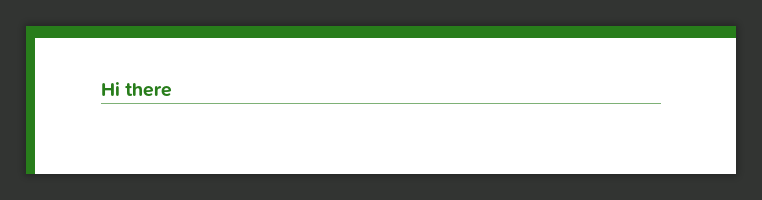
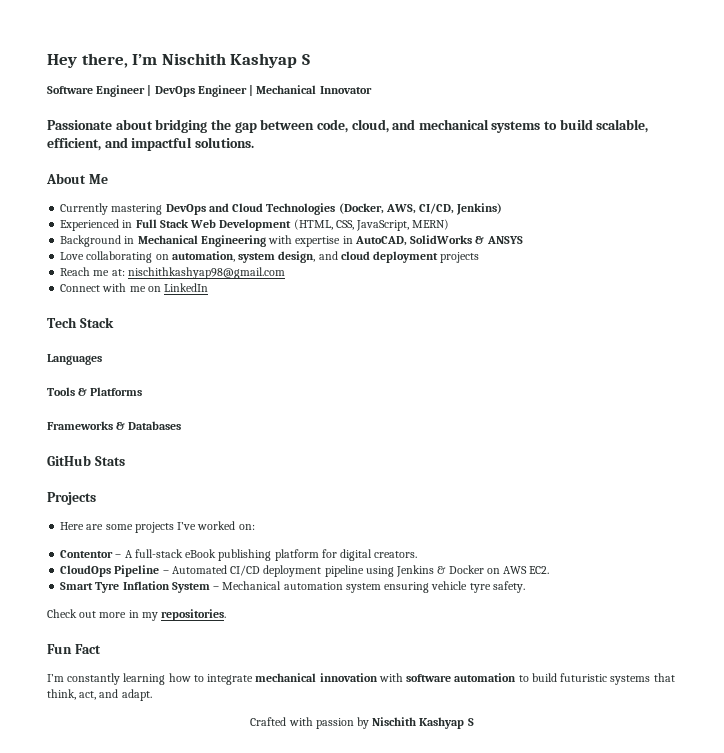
[101,82,173,97] Hi there -> [47,53,310,68] [47,85,372,97] [47,119,649,133] [47,137,254,151] [46,173,108,184] [60,203,503,215] [60,219,450,231] [60,235,523,247] [60,251,480,263] [60,267,285,279] [60,283,209,292] [47,317,114,328] [47,354,102,365] [47,387,143,396] [47,421,182,430] [47,455,125,466] [47,492,96,505] [60,521,255,533] [60,549,418,561] [60,565,550,577] [60,581,525,593] [47,609,227,621] [47,644,101,654] [47,673,675,685] [47,689,152,701] [250,717,474,729] Hey there, I’m Nischith Kashyap S // Software Engineer | DevOps Engineer | Mechanical Innovator // Passionate about bridging the gap between code, cloud, and mechanical systems to build scalable, efficient, and impactful solutions. // About Me // Currently mastering DevOps and Cloud Technologies (Docker, AWS, CI/CD, Jenkins) // Experienced in Full Stack Web Development (HTML, CSS, JavaScript, MERN) // Background in Mechanical Engineering with expertise in AutoCAD, SolidWorks & ANSYS // Love collaborating on automation, system design, and cloud deployment projects // Reach me at: nischithkashyap98@gmail.com // Connect with me on LinkedIn // Tech Stack // Languages // Tools & Platforms // Frameworks & Databases // GitHub Stats // Projects // Here are some projects I’ve worked on: // Contentor – A full-stack eBook publishing platform for digital creators. // CloudOps Pipeline – Automated CI/CD deployment pipeline using Jenkins & Docker on AWS EC2. // Smart Tyre Inflation System – Mechanical automation system ensuring vehicle tyre safety. // Check out more in my repositories. // Fun Fact // I’m constantly learning how to integrate mechanical innovation with software automation to build futuristic systems that think, act, and adapt. // Crafted with passion by Nischith Kashyap S

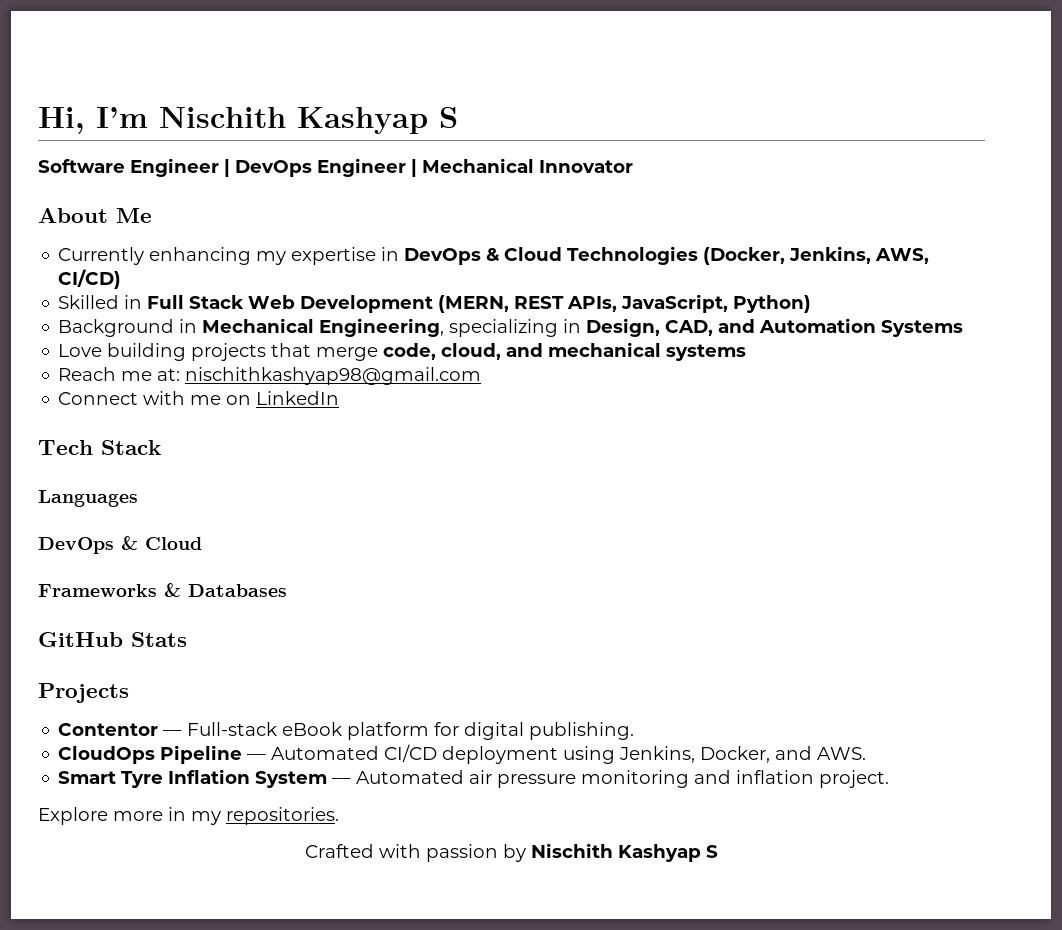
[47,53,128,68] Hey there, -> [38,107,85,134] Hi,
[47,119,315,133] Passionate about bridging the gap between -> [38,208,152,223] [58,246,930,265] [58,269,122,289] [58,294,812,313] [58,318,964,337] [58,343,379,361] About Me // Currently enhancing my expertise in DevOps & Cloud Technologies (Docker, Jenkins, AWS, CI/CD) // Skilled in Full Stack Web Development (MERN, REST APIs, JavaScript, Python) // Background in Mechanical Engineering, specializing in Design, CAD, and Automation Systems // Love building projects that merge
[544,119,649,133] [47,137,254,151] [46,173,108,184] [60,203,503,215] [60,219,450,231] [60,235,523,247] [60,251,480,263] to build scalable, efficient, and impactful solutions. // About Me // Currently mastering DevOps and Cloud Technologies (Docker, AWS, CI/CD, Jenkins) // Experienced in Full Stack Web Development (HTML, CSS, JavaScript, MERN) // Background in Mechanical Engineering with expertise in AutoCAD, SolidWorks & ANSYS // Love collaborating on automation, system design, and cloud deployment projects -> (747, 352) none
[47,387,143,396] Tools & Platforms -> [38,536,202,554] DevOps & Cloud
[60,521,255,533] [60,549,272,561] Here are some projects I’ve worked on: // Contentor – A full-stack eBook publishing -> [58,722,343,736] Contentor — Full-stack eBook
[374,551,418,558] creators. -> [529,722,635,740] publishing.
[162,570,169,574] – -> [247,754,267,760] —
[324,565,550,577] [60,581,525,593] [47,609,227,621] [47,644,101,654] [47,673,675,685] [47,689,152,701] pipeline using Jenkins & Docker on AWS EC2. // Smart Tyre Inflation System – Mechanical automation system ensuring vehicle tyre safety. // Check out more in my repositories. // Fun Fact // I’m constantly learning how to integrate mechanical innovation with software automation to build futuristic systems that think, act, and adapt. -> [563,746,867,764] [58,769,890,788] [38,807,339,825] using Jenkins, Docker, and AWS. // Smart Tyre Inflation System — Automated air pressure monitoring and inflation project. // Explore more in my repositories.

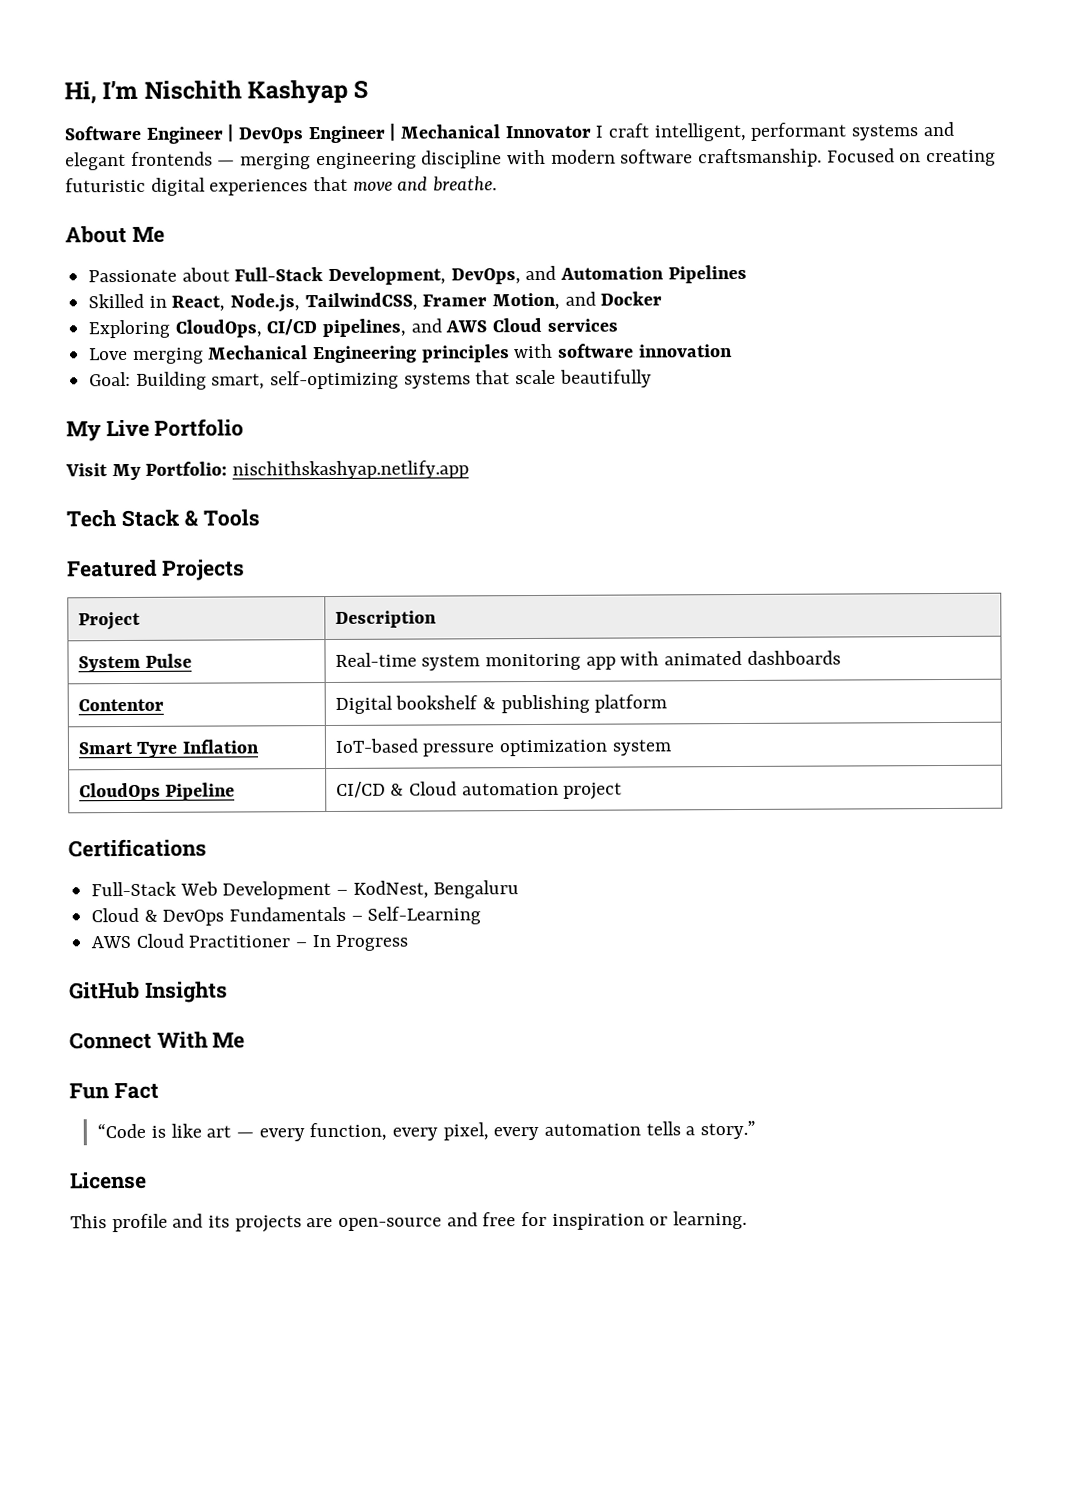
[38,208,152,223] [58,246,930,265] [58,269,122,289] [58,294,812,313] [58,318,964,337] [58,342,747,361] [58,367,482,385] [58,391,340,405] [38,440,161,455] [38,490,138,507] [38,536,202,554] [38,583,287,597] [38,632,187,647] [38,683,129,703] [58,722,635,740] [58,744,867,764] [58,769,890,788] [38,807,339,825] [305,843,718,862] // About Me // Currently enhancing my expertise in DevOps & Cloud Technologies (Docker, Jenkins, AWS, CI/CD) // Skilled in Full Stack Web Development (MERN, REST APIs, JavaScript, Python) // Background in Mechanical Engineering, specializing in Design, CAD, and Automation Systems // Love building projects that merge code, cloud, and mechanical systems // Reach me at: nischithkashyap98@gmail.com // Connect with me on LinkedIn // Tech Stack // Languages // DevOps & Cloud // Frameworks & Databases // GitHub Stats // Projects // Contentor — Full-stack eBook platform for digital publishing. // CloudOps Pipeline — Automated CI/CD deployment using Jenkins, Docker, and AWS. // Smart Tyre Inflation System — Automated air pressure monitoring and inflation project. // Explore more in my repositories. // Crafted with passion by Nischith Kashyap S -> [595,121,954,142] [65,148,997,171] [65,176,498,196] [65,225,165,244] [88,264,747,286] [88,291,663,313] [88,317,618,339] [89,343,733,364] [89,369,652,390] [66,418,245,442] [65,460,470,481] [66,509,261,528] [67,559,245,581] [77,611,141,631] [334,610,437,628] [77,653,193,673] [334,650,841,671] [77,698,164,712] [334,694,668,714] [77,739,260,758] [334,738,672,757] [78,782,236,802] [335,781,623,800] [68,838,207,858] [91,880,520,900] [91,906,482,926] [91,933,409,951] [69,981,228,1003] [69,1031,246,1050] [69,1082,159,1100] [97,1120,757,1142] [70,1171,147,1190] [70,1210,748,1233] I craft intelligent, performant systems and elegant frontends — merging engineering discipline with modern software craftsmanship. Focused on creating futuristic digital experiences that move and breathe. // About Me // Passionate about Full-Stack Development, DevOps, and Automation Pipelines // Skilled in React, Node.js, TailwindCSS, Framer Motion, and Docker // Exploring CloudOps, CI/CD pipelines, and AWS Cloud services // Love merging Mechanical Engineering principles with software innovation // Goal: Building smart, self-optimizing systems that scale beautifully // My Live Portfolio // Visit My Portfolio: nischithskashyap.netlify.app // Tech Stack & Tools // Featured Projects // Project | Description // System Pulse | Real-time system monitoring app with animated dashboards // Contentor | Digital bookshelf & publishing platform // Smart Tyre Inflation | IoT-based pressure optimization system // CloudOps Pipeline | CI/CD & Cloud automation project // Certifications // Full-Stack Web Development – KodNest, Bengaluru // Cloud & DevOps Fundamentals – Self-Learning // AWS Cloud Practitioner – In Progress // GitHub Insights // Connect With Me // Fun Fact // “Code is like art — every function, every pixel, every automation tells a story.” // License // This profile and its projects are open-source and free for inspiration or learning.

